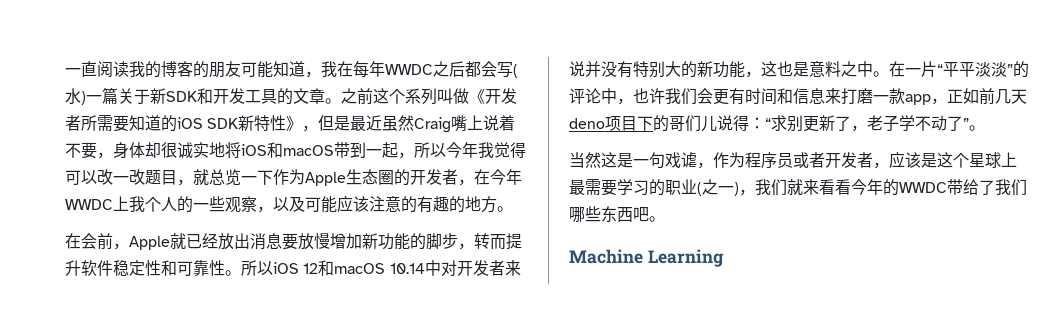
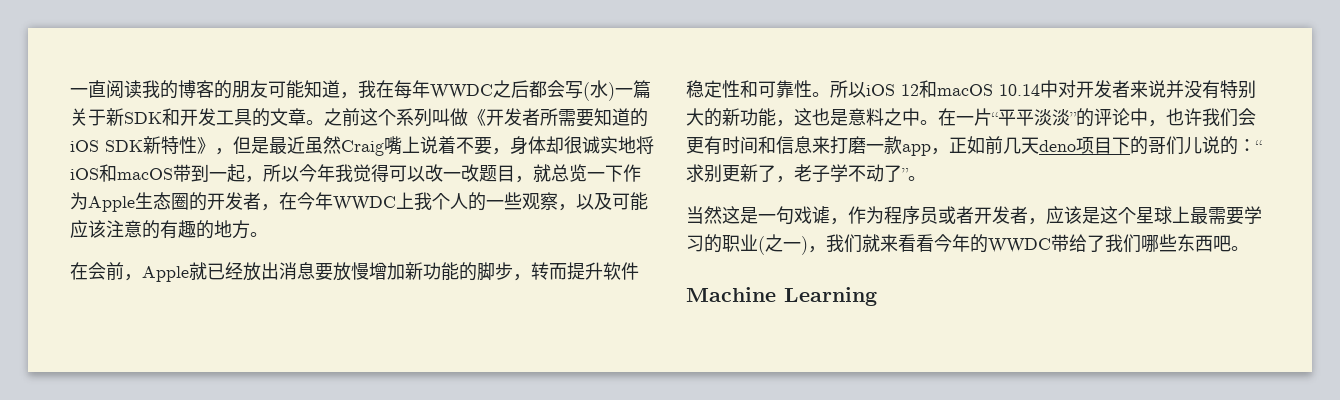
[733,115,749,131] 得 -> [1220,136,1238,155] 的

